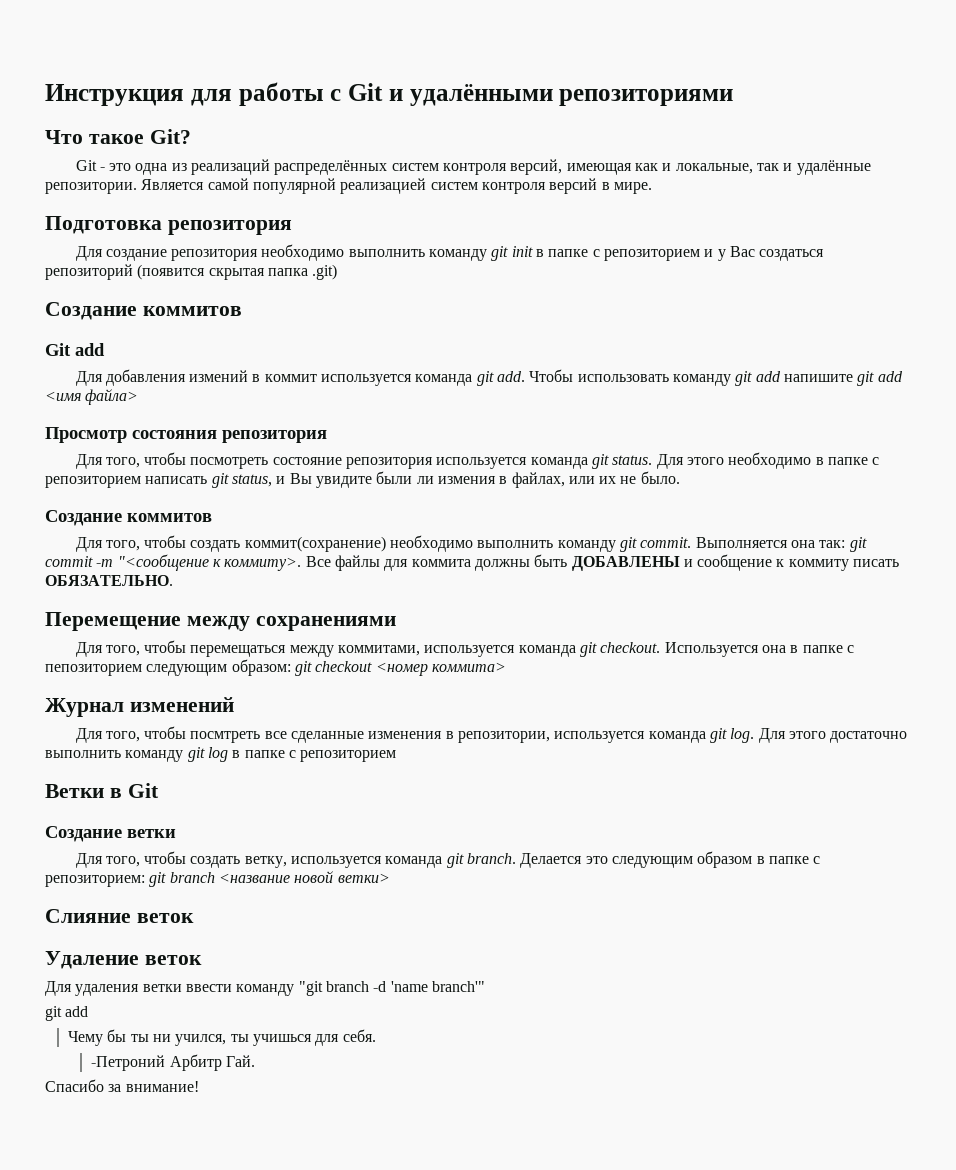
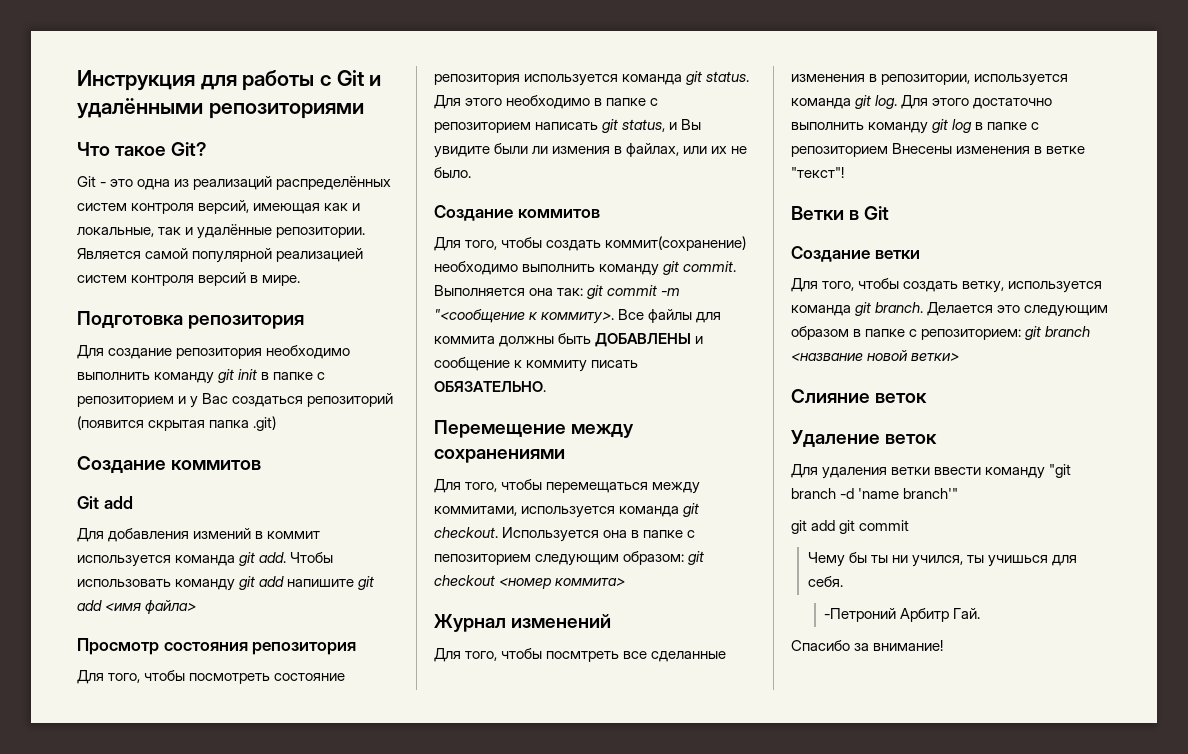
(397, 756) none -> [892,143,1086,154] [791,167,844,178] Внесены изменения в ветке "текст"!
(89, 1011) none -> [839,520,910,534] git commit

